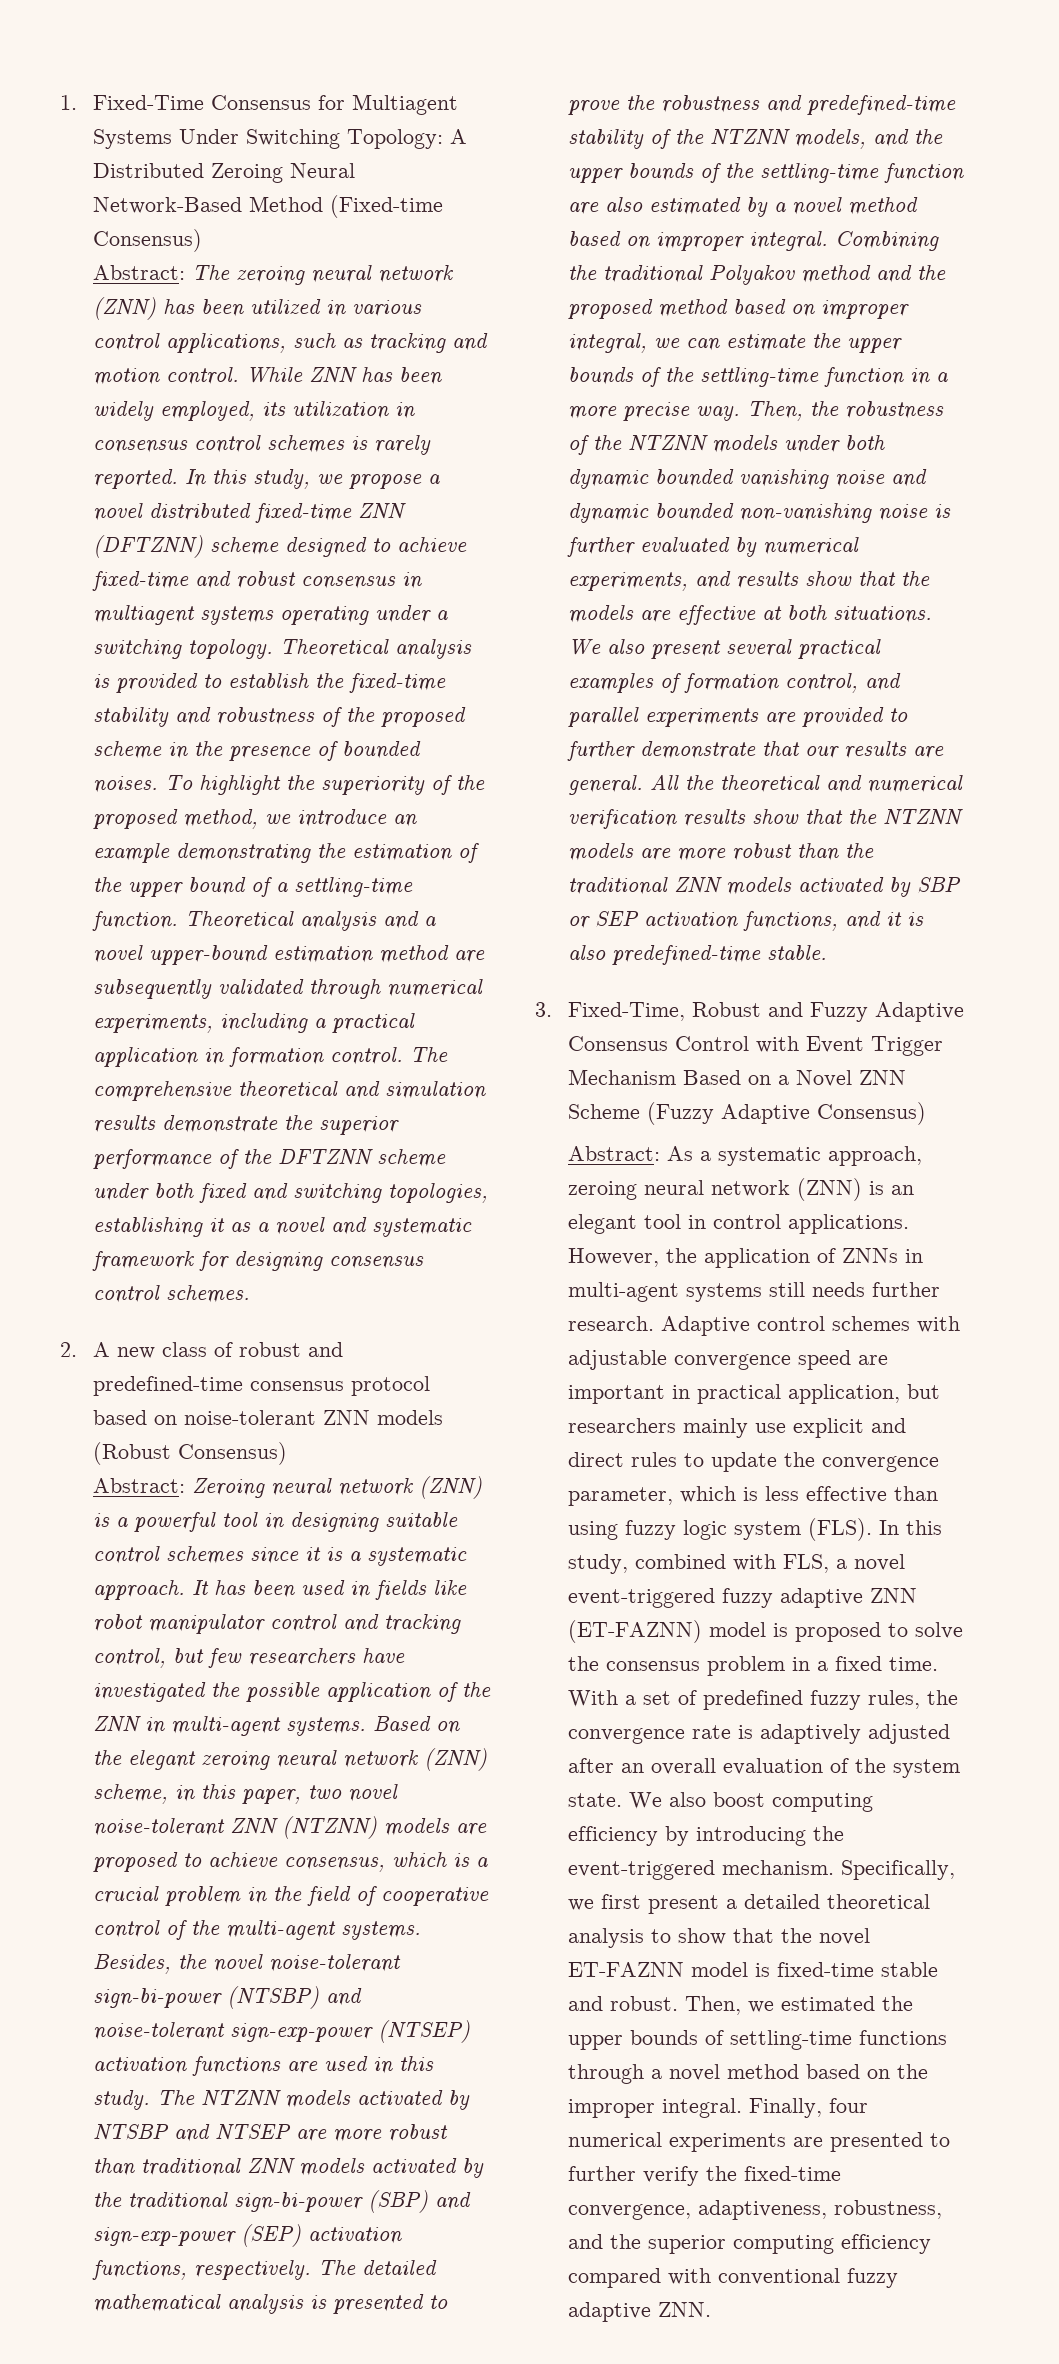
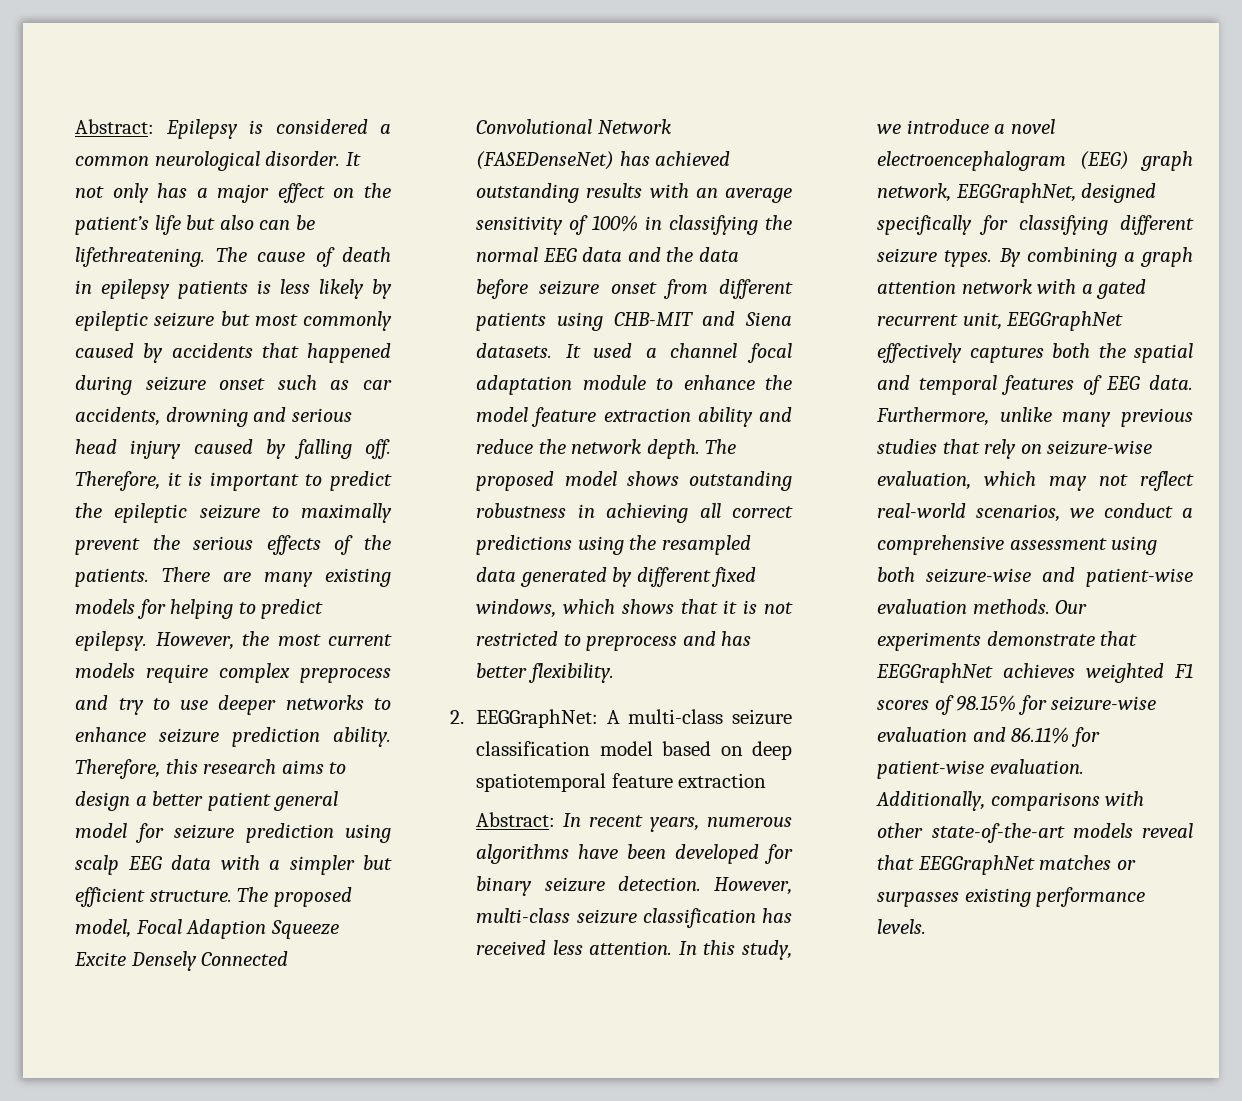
[60,94,459,115] [93,129,468,149] [93,163,356,183] [93,195,444,218] [93,229,203,252] [93,265,455,285] [93,297,423,320] [93,333,489,353] [93,367,443,385] [93,401,416,421] [93,435,432,455] [93,469,179,489] 1. Fixed-Time Consensus for Multiagent Systems Under Switching Topology: A Distributed Zeroing Neural Network-Based Method (Fixed-time Consensus) // Abstract: The zeroing neural network (ZNN) has been utilized in various control applications, such as tracking and motion control. While ZNN has been widely employed, its utilization in consensus control schemes is rarely reported. -> [75,119,391,139] [75,151,361,171] [75,183,391,203] [75,215,315,235] [75,247,391,267] [75,279,392,299] [75,311,392,331] [75,343,391,363] [75,375,393,395] [75,407,352,427] [75,439,391,459] [75,471,393,491] [75,503,392,523] [75,535,392,555] [75,567,391,587] [75,599,324,619] [75,631,392,651] [75,663,391,683] [75,695,391,715] [75,727,391,747] [75,759,347,779] [75,791,339,811] [75,823,391,843] [75,855,392,875] [75,887,352,907] [75,919,339,939] [74,951,289,971] [476,119,671,134] [476,151,731,170] [476,183,792,203] [476,215,792,235] [476,247,739,262] [476,279,793,299] [476,311,792,331] [476,343,792,363] [476,375,792,395] [476,407,792,427] [476,439,737,459] [476,471,792,491] [476,503,793,523] [476,535,751,555] [476,567,757,587] [476,599,794,618] [476,631,752,651] [476,663,614,683] [450,709,792,728] [476,741,792,760] [476,773,767,792] [476,812,792,832] [476,844,793,864] [476,876,792,896] [476,908,792,928] [476,940,673,955] Abstract: Epilepsy is considered a common neurological disorder. It not only has a major effect on the patient’s life but also can be lifethreatening. The cause of death in epilepsy patients is less likely by epileptic seizure but most commonly caused by accidents that happened during seizure onset such as car accidents, drowning and serious head injury caused by falling off. Therefore, it is important to predict the epileptic seizure to maximally prevent the serious effects of the patients. There are many existing models for helping to predict epilepsy. However, the most current models require complex preprocess and try to use deeper networks to enhance seizure prediction ability. Therefore, this research aims to design a better patient general model for seizure prediction using scalp EEG data with a simpler but efficient structure. The proposed model, Focal Adaption Squeeze Excite Densely Connected Convolutional Network (FASEDenseNet) has achieved outstanding results with an average sensitivity of 100% in classifying the normal EEG data and the data before seizure onset from different patients using CHB-MIT and Siena datasets. It used a channel focal adaptation module to enhance the model feature extraction ability and reduce the network depth. The proposed model shows outstanding robustness in achieving all correct predictions using the resampled data generated by different fixed windows, which shows that it is not restricted to preprocess and has better flexibility. // 2. EEGGraphNet: A multi-class seizure classification model based on deep spatiotemporal feature extraction // Abstract: In recent years, numerous algorithms have been developed for binary seizure detection. However, multi-class seizure classification has received less attention.
[349,474,441,489] [93,503,407,523] [93,535,468,558] [92,571,423,591] [93,605,449,625] [93,639,473,659] [93,673,447,693] [93,707,467,727] [93,741,422,761] [93,775,486,795] [93,809,418,829] [93,843,480,863] [93,877,414,897] [92,911,437,931] [93,945,486,965] [93,979,484,1000] [93,1013,416,1033] [93,1047,449,1067] [93,1081,487,1101] [93,1115,400,1135] [93,1149,447,1169] [93,1183,489,1203] [93,1217,473,1237] [92,1251,425,1271] [93,1285,251,1303] [60,1342,344,1359] [93,1376,431,1396] [93,1410,444,1425] [93,1442,288,1465] [93,1476,483,1499] [93,1512,459,1532] [93,1546,468,1566] [93,1580,468,1600] [93,1614,462,1634] [93,1648,406,1668] [93,1682,492,1702] [93,1716,461,1736] [93,1748,488,1771] [93,1784,399,1804] [93,1816,488,1839] [93,1852,489,1872] [93,1886,490,1906] [93,1920,422,1940] [93,1954,402,1974] [93,1986,363,2009] [93,2020,471,2043] [93,2056,435,2076] [93,2090,471,2110] [93,2124,449,2142] [93,2158,485,2178] [93,2190,472,2213] [93,2224,403,2247] [92,2260,438,2280] [93,2294,449,2314] [568,95,957,115] [568,129,944,149] [568,163,965,183] [568,197,919,217] [568,231,940,251] [568,265,947,285] [568,299,910,319] [568,333,903,353] [568,367,949,387] [568,401,945,421] [568,435,886,455] [568,469,928,489] [568,503,952,523] [567,537,860,557] [568,571,931,591] [568,605,933,625] [568,639,882,659] [568,673,902,693] [568,707,909,727] [567,741,945,761] [568,774,964,795] [568,809,964,829] [568,843,875,861] [568,877,962,897] [568,911,925,931] [568,945,828,965] [535,1002,965,1022] [568,1036,944,1056] [568,1069,907,1087] [568,1102,927,1125] [568,1146,923,1166] [568,1178,915,1201] [568,1214,910,1234] [568,1248,924,1268] [568,1282,941,1302] [568,1316,961,1336] [568,1350,889,1370] [568,1384,941,1404] [568,1418,907,1438] [568,1452,940,1472] [568,1486,939,1506] [568,1518,943,1541] [568,1554,906,1574] [568,1588,918,1608] [568,1620,964,1643] [568,1656,939,1676] [568,1690,959,1710] [568,1724,951,1744] [568,1758,961,1778] [568,1792,874,1812] [568,1826,845,1846] [568,1860,956,1880] [568,1894,931,1914] [568,1928,871,1948] [568,1962,939,1977] [568,1996,914,2015] [568,2030,948,2050] [568,2064,929,2084] [568,2098,869,2118] [568,2132,951,2152] [568,2166,842,2186] [568,2200,943,2220] [568,2234,932,2254] [568,2268,899,2288] [568,2302,712,2322] propose a novel distributed fixed-time ZNN (DFTZNN) scheme designed to achieve fixed-time and robust consensus in multiagent systems operating under a switching topology. Theoretical analysis is provided to establish the fixed-time stability and robustness of the proposed scheme in the presence of bounded noises. To highlight the superiority of the proposed method, we introduce an example demonstrating the estimation of the upper bound of a settling-time function. Theoretical analysis and a novel upper-bound estimation method are subsequently validated through numerical experiments, including a practical application in formation control. The comprehensive theoretical and simulation results demonstrate the superior performance of the DFTZNN scheme under both fixed and switching topologies, establishing it as a novel and systematic framework for designing consensus control schemes. // 2. A new class of robust and predefined-time consensus protocol based on noise-tolerant ZNN models (Robust Consensus) // Abstract: Zeroing neural network (ZNN) is a powerful tool in designing suitable control schemes since it is a systematic approach. It has been used in fields like robot manipulator control and tracking control, but few researchers have investigated the possible application of the ZNN in multi-agent systems. Based on the elegant zeroing neural network (ZNN) scheme, in this paper, two novel noise-tolerant ZNN (NTZNN) models are proposed to achieve consensus, which is a crucial problem in the field of cooperative control of the multi-agent systems. Besides, the novel noise-tolerant sign-bi-power (NTSBP) and noise-tolerant sign-exp-power (NTSEP) activation functions are used in this study. The NTZNN models activated by NTSBP and NTSEP are more robust than traditional ZNN models activated by the traditional sign-bi-power (SBP) and sign-exp-power (SEP) activation functions, respectively. The detailed mathematical analysis is presented to prove the robustness and predefined-time stability of the NTZNN models, and the upper bounds of the settling-time function are also estimated by a novel method based on improper integral. Combining the traditional Polyakov method and the proposed method based on improper integral, we can estimate the upper bounds of the settling-time function in a more precise way. Then, the robustness of the NTZNN models under both dynamic bounded vanishing noise and dynamic bounded non-vanishing noise is further evaluated by numerical experiments, and results show that the models are effective at both situations. We also present several practical examples of formation control, and parallel experiments are provided to further demonstrate that our results are general. All the theoretical and numerical verification results show that the NTZNN models are more robust than the traditional ZNN models activated by SBP or SEP activation functions, and it is also predefined-time stable. // 3. Fixed-Time, Robust and Fuzzy Adaptive Consensus Control with Event Trigger Mechanism Based on a Novel ZNN Scheme (Fuzzy Adaptive Consensus) // Abstract: As a systematic approach, zeroing neural network (ZNN) is an elegant tool in control applications. However, the application of ZNNs in multi-agent systems still needs further research. Adaptive control schemes with adjustable convergence speed are important in practical application, but researchers mainly use explicit and direct rules to update the convergence parameter, which is less effective than using fuzzy logic system (FLS). In this study, combined with FLS, a novel event-triggered fuzzy adaptive ZNN (ET-FAZNN) model is proposed to solve the consensus problem in a fixed time. With a set of predefined fuzzy rules, the convergence rate is adaptively adjusted after an overall evaluation of the system state. We also boost computing efficiency by introducing the event-triggered mechanism. Specifically, we first present a detailed theoretical analysis to show that the novel ET-FAZNN model is fixed-time stable and robust. Then, we estimated the upper bounds of settling-time functions through a novel method based on the improper integral. Finally, four numerical experiments are presented to further verify the fixed-time convergence, adaptiveness, robustness, and the superior computing efficiency compared with conventional fuzzy adaptive ZNN. -> [906,119,1055,134] [877,151,1193,171] [877,183,1157,203] [877,215,1194,235] [877,247,1193,267] [877,279,1147,299] [877,311,1124,331] [877,343,1193,363] [877,375,1193,395] [876,407,1193,427] [877,439,1153,459] [877,471,1194,491] [877,503,1193,522] [877,535,1158,555] [877,567,1193,587] [877,599,1088,614] [877,631,1138,651] [876,663,1193,683] [877,695,1157,715] [877,727,1100,747] [877,759,1084,779] [876,791,1145,811] [877,823,1193,843] [877,855,1136,875] [877,887,1146,907] [877,919,927,934] introduce a novel electroencephalogram (EEG) graph network, EEGGraphNet, designed specifically for classifying different seizure types. By combining a graph attention network with a gated recurrent unit, EEGGraphNet effectively captures both the spatial and temporal features of EEG data. Furthermore, unlike many previous studies that rely on seizure-wise evaluation, which may not reflect real-world scenarios, we conduct a comprehensive assessment using both seizure-wise and patient-wise evaluation methods. Our experiments demonstrate that EEGGraphNet achieves weighted F1 scores of 98.15% for seizure-wise evaluation and 86.11% for patient-wise evaluation. Additionally, comparisons with other state-of-the-art models reveal that EEGGraphNet matches or surpasses existing performance levels.

